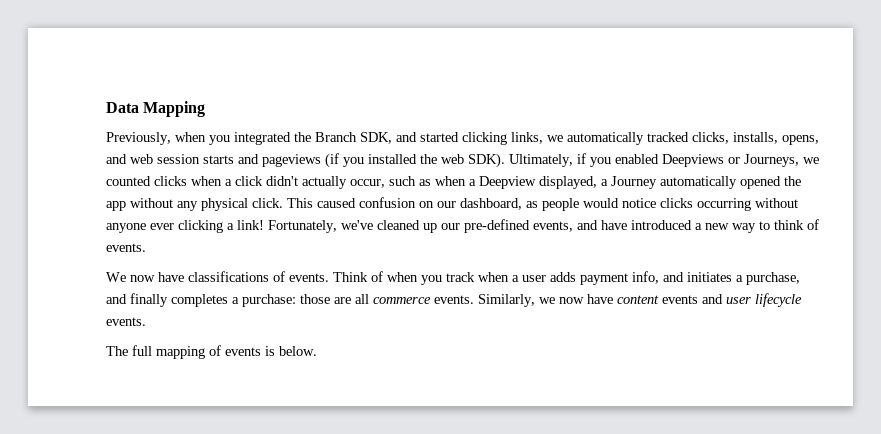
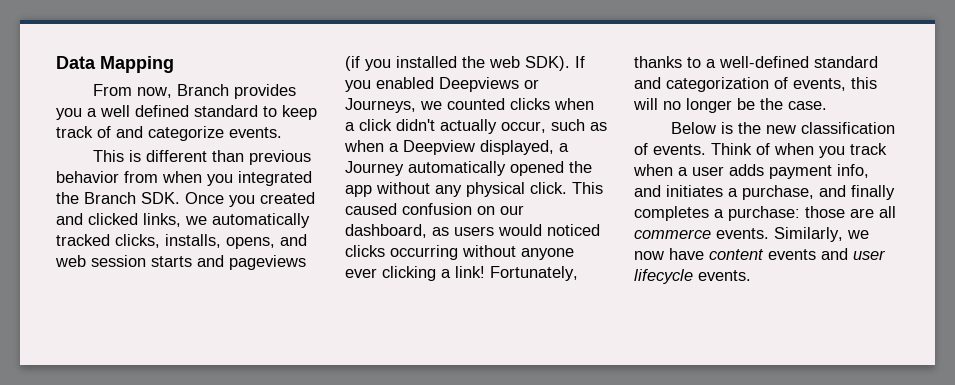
[106,132,171,145] Previously, -> [93,84,297,99] [56,105,317,120] [56,126,282,141] [93,150,312,165] [56,171,158,183] From now, Branch provides you a well defined standard to keep track of and categorize events. // This is different than previous behavior from
[360,132,507,145] SDK, and started clicking -> [141,192,315,207] [56,213,138,225] SDK. Once you created and clicked
[509,153,586,167] Ultimately, if -> [575,56,585,68] If
[542,198,656,211] people would notice -> [454,224,600,236] users would noticed
[341,219,819,233] [106,243,146,252] [106,271,269,282] we've cleaned up our pre-defined events, and have introduced a new way to think of events. // We now have classifications -> [634,56,878,68] [634,77,877,92] [633,98,827,113] [671,122,896,134] thanks to a well-defined standard and categorization of events, this will no longer be the case. // Below is the new classification
[106,345,317,359] // The full mapping of events is below. -> (751, 275) none

